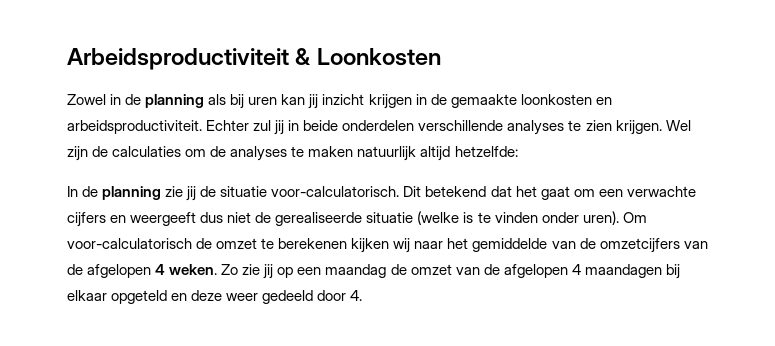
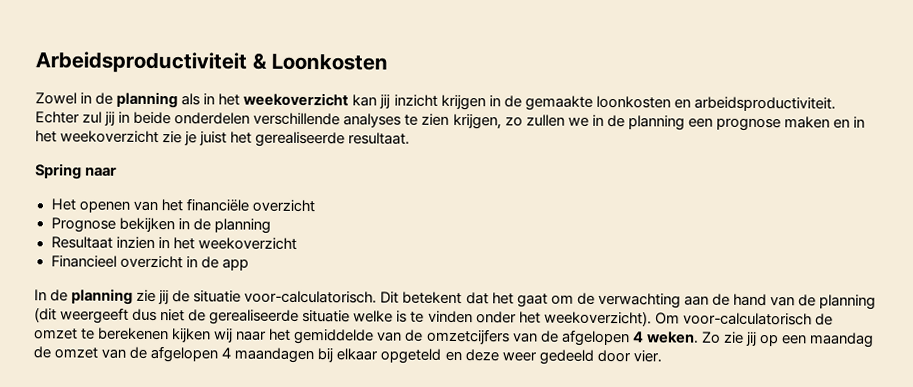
[230,94,278,109] bij uren -> [203,92,350,107] in het weekoverzicht
[615,120,691,135] [67,146,518,161] krijgen. Wel zijn de calculaties om de analyses te maken natuurlijk altijd hetzelfde: -> [452,113,866,132] [35,130,411,148] [35,163,118,180] [50,198,315,213] [50,217,271,234] [50,236,297,250] [50,255,249,271] krijgen, zo zullen we in de planning een prognose maken en in het weekoverzicht zie je juist het gerealiseerde resultaat. // Spring naar // Het openen van het financiële overzicht // Prognose bekijken in de planning // Resultaat inzien in het weekoverzicht // Financieel overzicht in de app
[425,186,487,197] betekend -> [402,291,463,305] betekent
[598,186,696,197] [67,212,127,227] een verwachte cijfers en -> [576,292,877,310] [34,307,57,323] de verwachting aan de hand van de planning (dit
[417,211,460,225] (welke -> [353,310,394,323] welke
[582,211,619,225] uren). -> [518,310,652,327] het weekoverzicht).
[350,290,363,301] 4. -> [632,350,662,363] vier.

